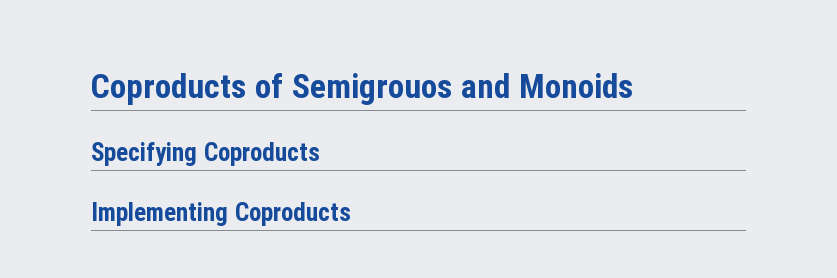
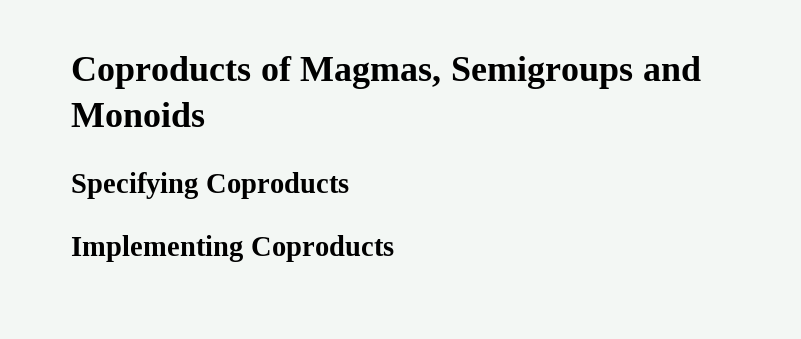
[292,73,453,105] Semigrouos -> [300,56,634,89] Magmas, Semigroups

